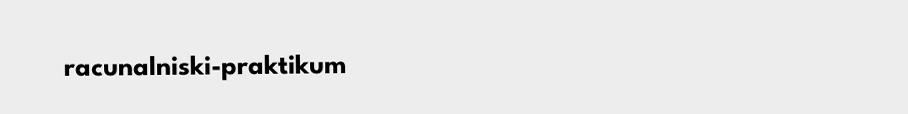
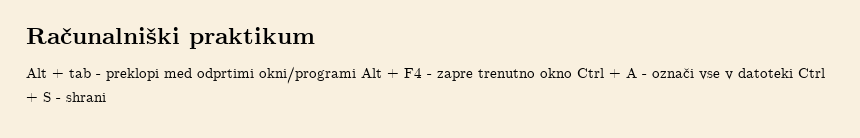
[63,54,347,82] racunalniski-praktikum -> [26,27,315,49] [26,66,825,84] [26,92,106,102] Računalniški praktikum // Alt + tab - preklopi med odprtimi okni/programi Alt + F4 - zapre trenutno okno Ctrl + A - označi vse v datoteki Ctrl + S - shrani

